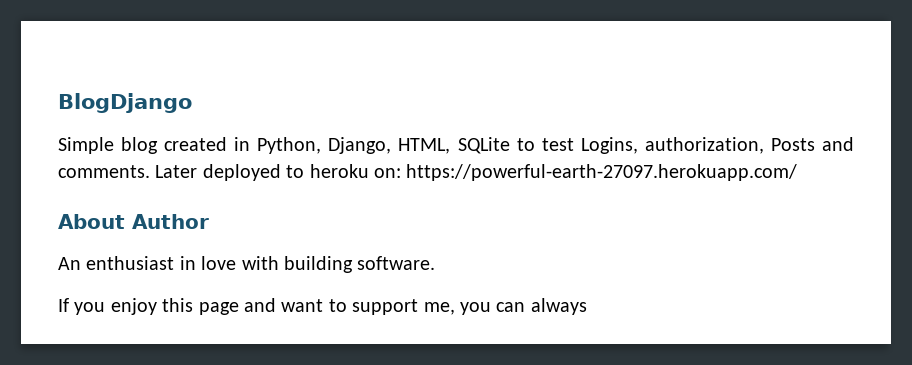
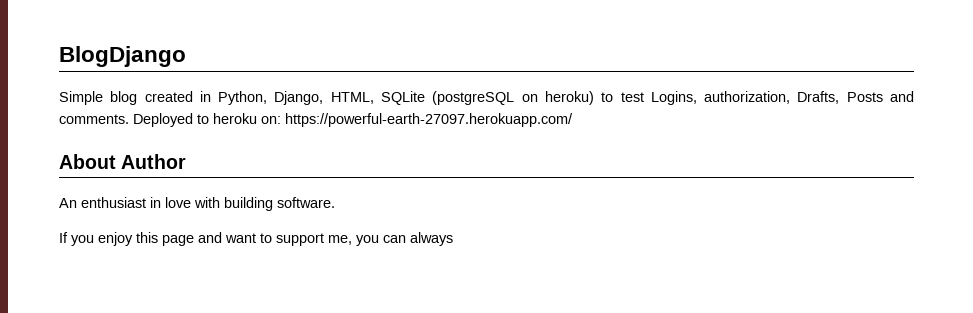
(510, 145) none -> [432,91,594,105] (postgreSQL on heroku)
(764, 145) none -> [797,91,840,104] Drafts,
[155,164,281,181] Later deployed -> [133,113,193,127] Deployed

